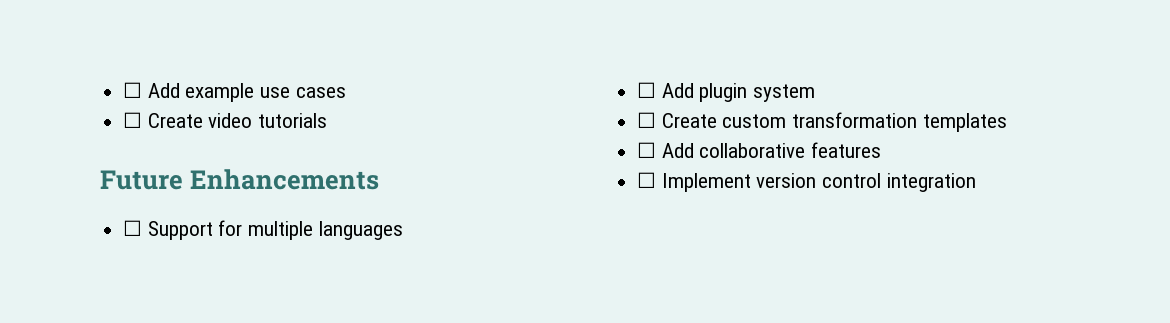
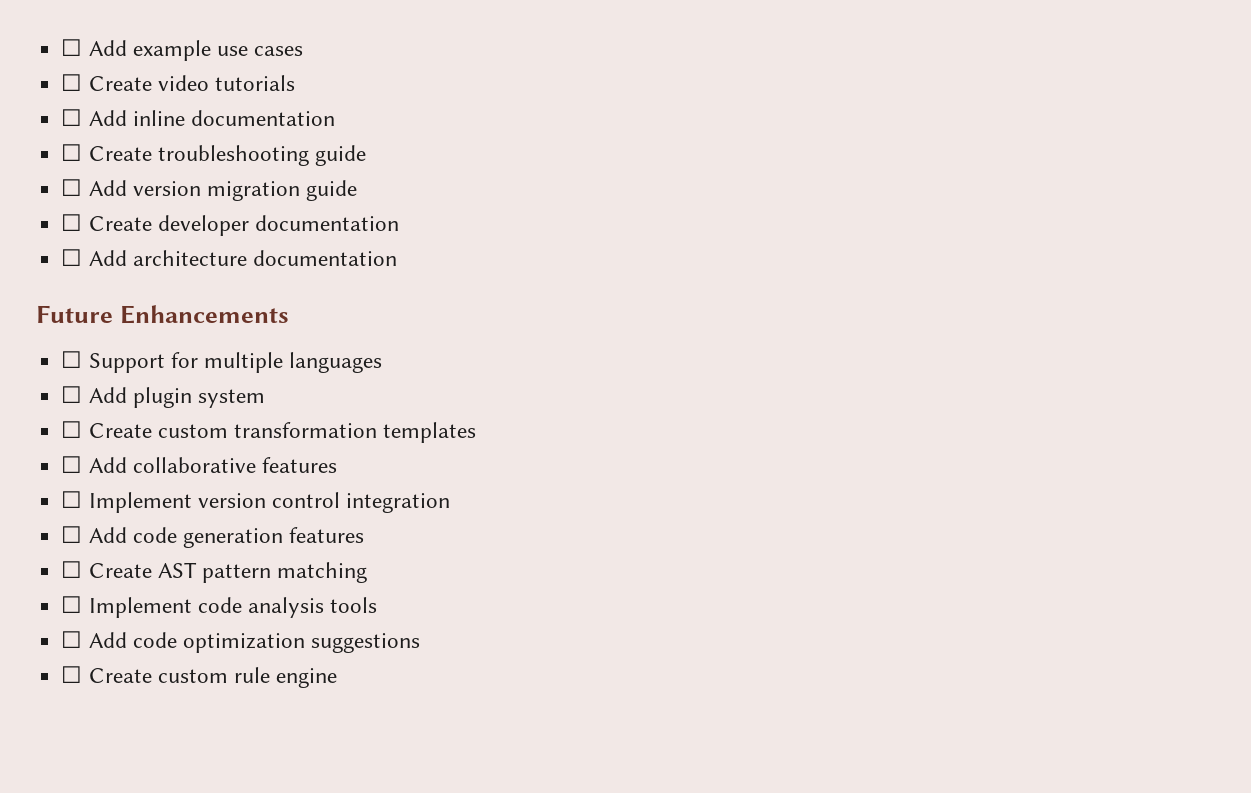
(328, 120) none -> [61,109,335,126] [61,144,366,166] [61,179,358,201] [61,214,399,236] [61,249,397,266] // ☐ Add inline documentation // ☐ Create troubleshooting guide // ☐ Add version migration guide // ☐ Create developer documentation // ☐ Add architecture documentation
(976, 182) none -> [61,526,365,548] [61,561,368,583] [61,596,378,618] [61,631,421,653] [61,666,338,688] // ☐ Add code generation features // ☐ Create AST pattern matching // ☐ Implement code analysis tools // ☐ Add code optimization suggestions // ☐ Create custom rule engine

